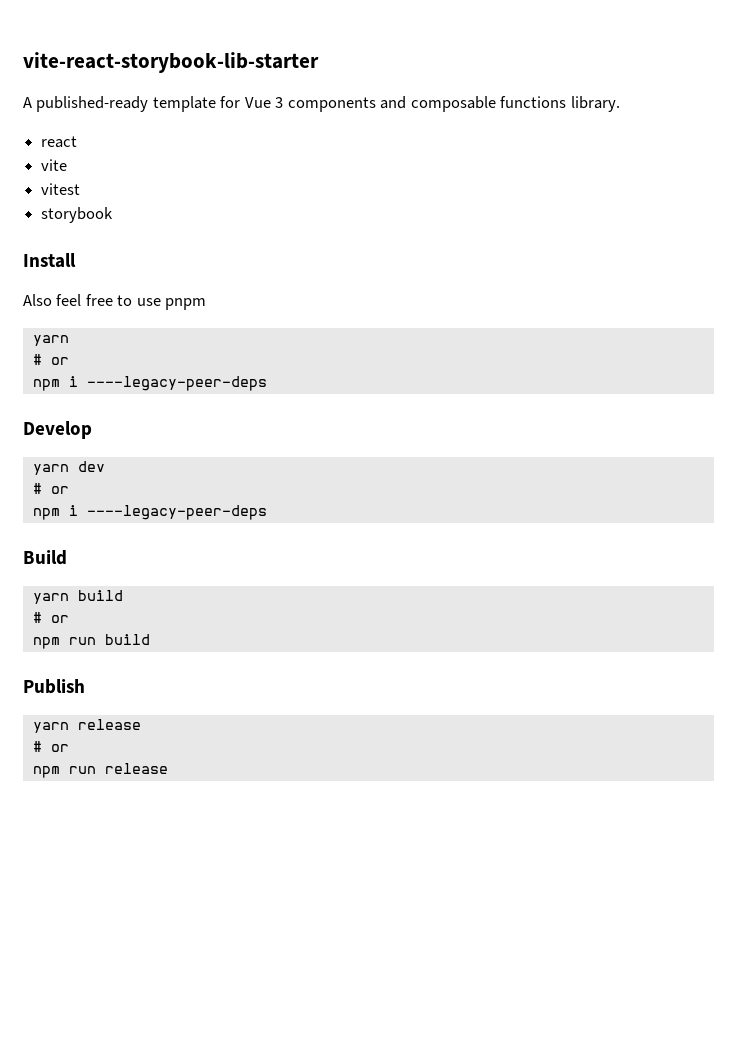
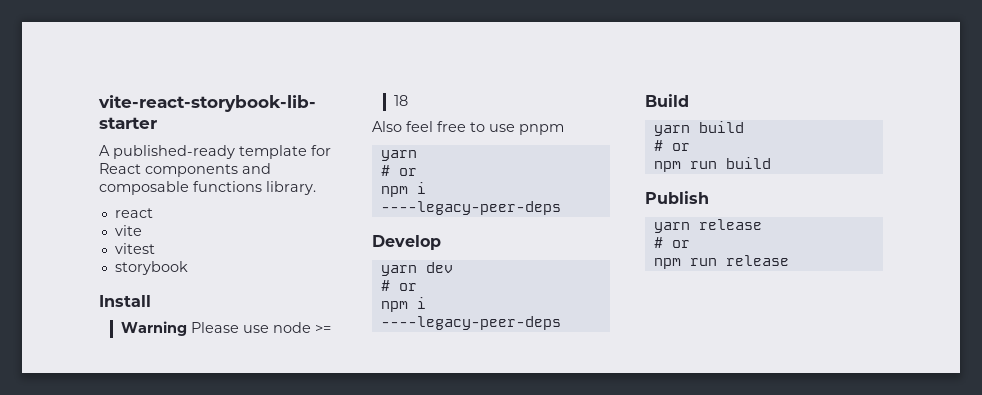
[244,97,284,108] Vue 3 -> [99,163,141,174] React
(76, 260) none -> [120,321,331,336] [393,95,408,106] // Warning Please use node >= 18

